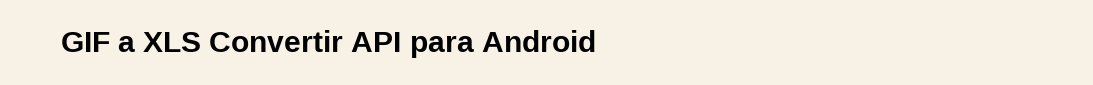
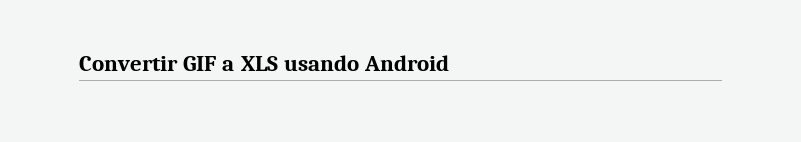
(61, 42) none -> [79,56,178,71] Convertir
[209,30,474,58] Convertir API para -> [283,55,359,71] usando

